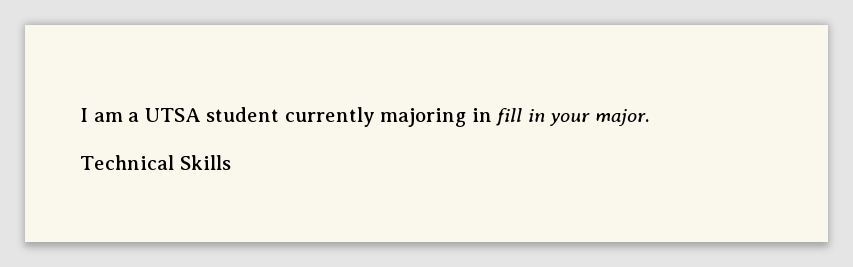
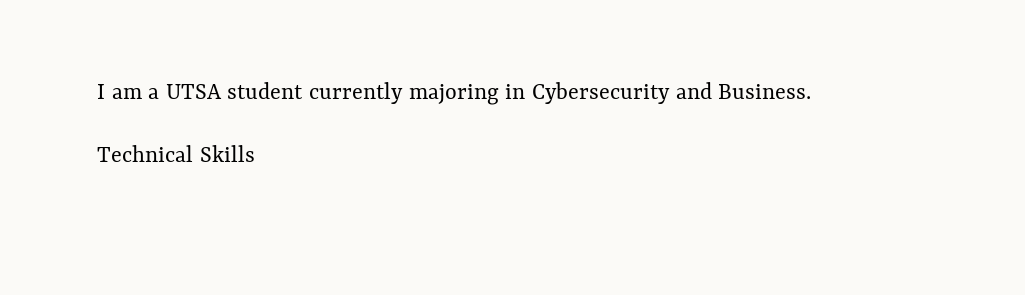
[496,108,649,126] fill in your major. -> [531,82,812,104] Cybersecurity and Business.

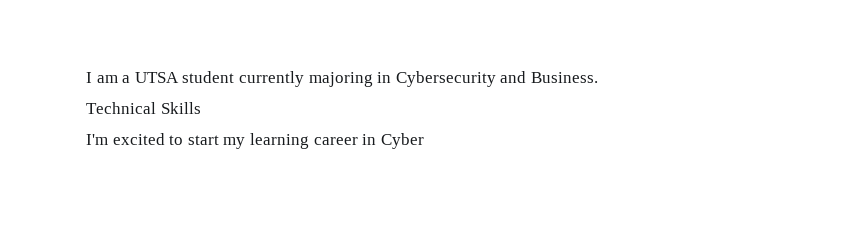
(255, 153) none -> [86,133,424,149] // I'm excited to start my learning career in Cyber

